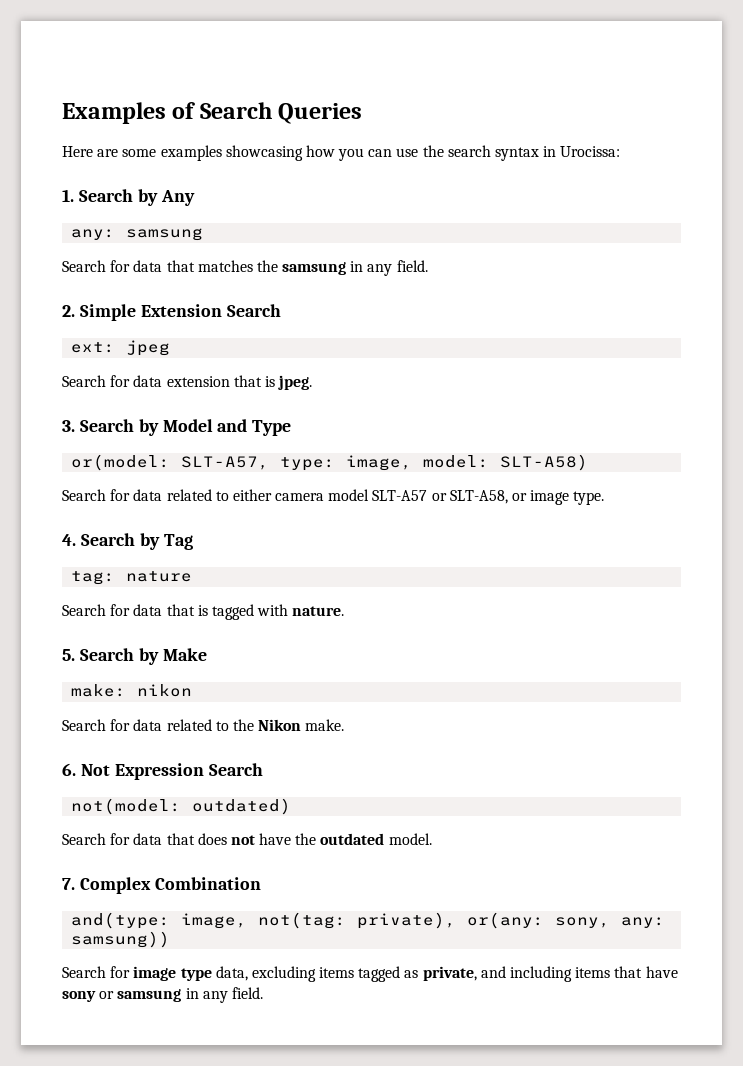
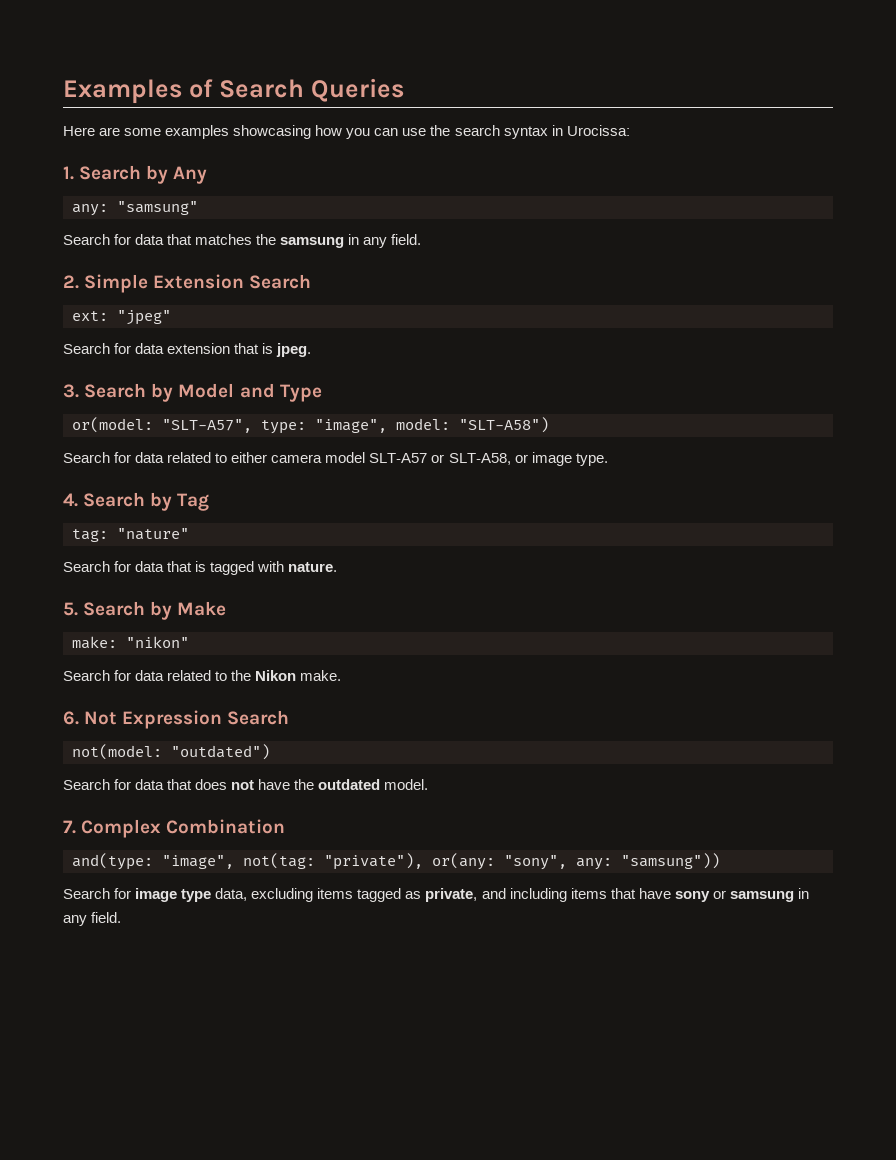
[126,228,204,241] samsung -> [117,201,198,215] "samsung"
[126,340,171,356] jpeg -> [117,310,171,325] "jpeg"
[181,454,589,471] SLT-A57, type: image, model: SLT-A58) -> [162,417,549,434] "SLT-A57", type: "image", model: "SLT-A58")
[126,571,193,582] nature -> [117,528,189,540] "nature"
[137,684,193,697] nikon -> [126,636,189,648] "nikon"
[192,798,292,815] outdated) -> [171,744,270,760] "outdated")
[181,912,666,929] [71,931,171,948] image, not(tag: private), or(any: sony, any: samsung)) -> [162,853,720,870] "image", not(tag: "private"), or(any: "sony", any: "samsung"))

